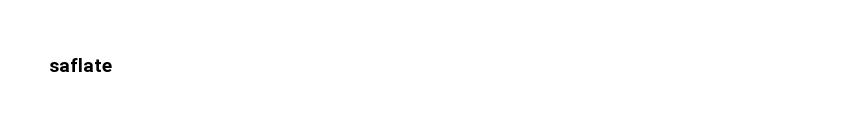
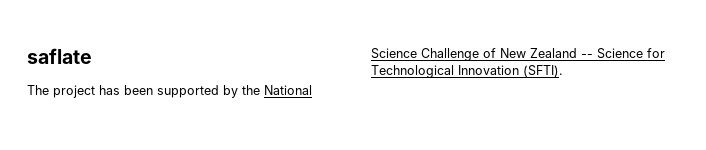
(112, 65) none -> [27,85,312,98] [371,48,665,61] [371,65,563,78] // The project has been supported by the National Science Challenge of New Zealand -- Science for Technological Innovation (SFTI).

